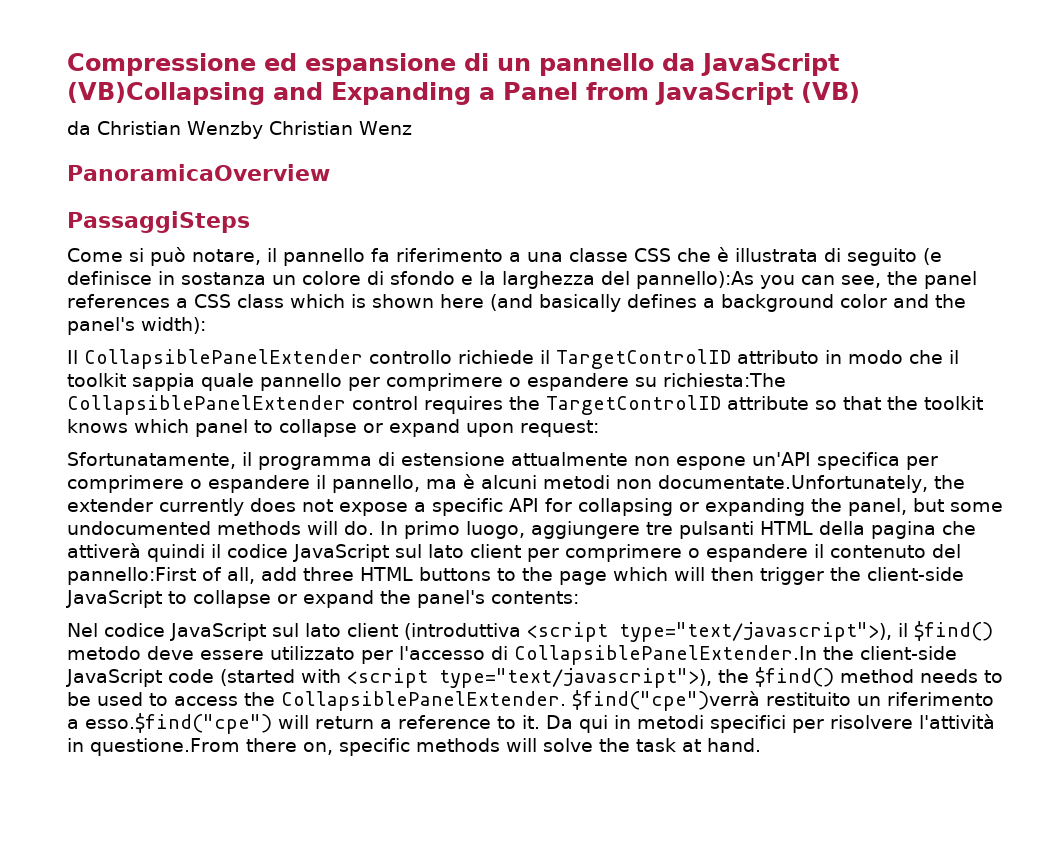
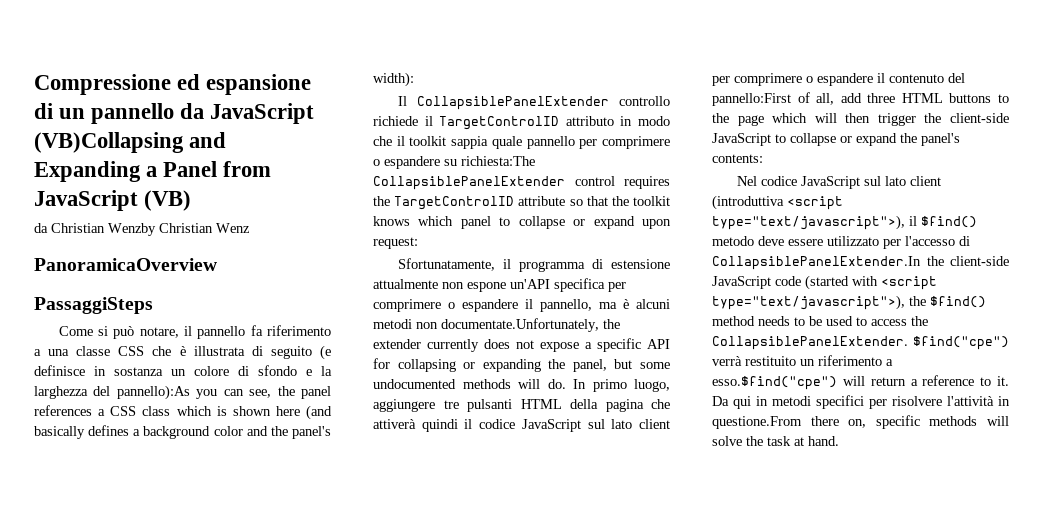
[572,690,760,711] $find("cpe")verrà -> [913,336,1009,350] [712,356,742,366] $find("cpe") verrà

